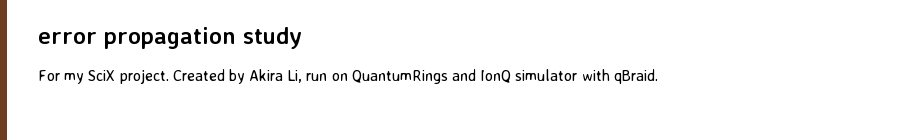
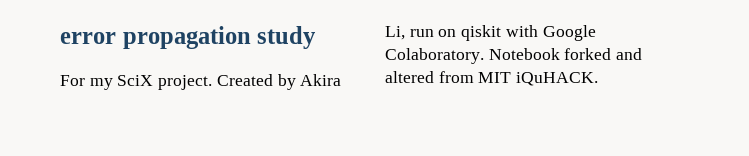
[351,69,658,84] QuantumRings and IonQ simulator with qBraid. -> [461,25,596,41] [385,48,643,64] [385,71,599,86] qiskit with Google Colaboratory. Notebook forked and altered from MIT iQuHACK.

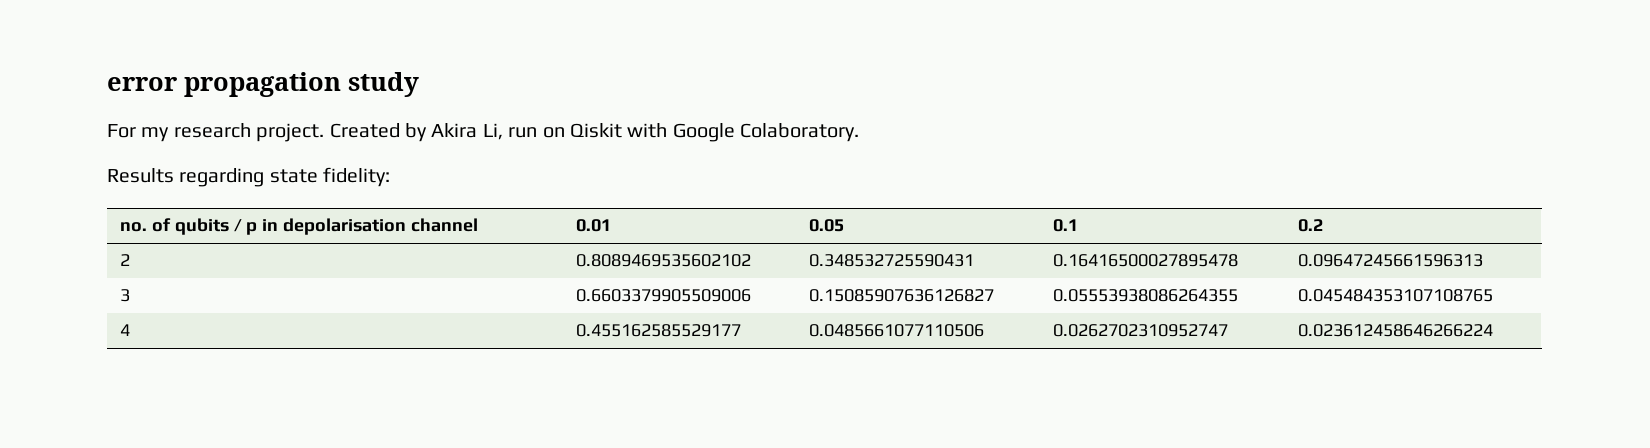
[117,75,154,86] SciX -> [173,123,251,138] research
[461,25,502,41] qiskit -> [569,123,622,138] Qiskit
[488,48,643,60] [385,71,599,86] Notebook forked and altered from MIT iQuHACK. -> [107,167,391,187] [120,218,479,235] [576,219,612,232] [809,219,845,232] [1053,219,1079,232] [1298,219,1324,232] [120,254,131,266] [576,254,752,267] [809,254,975,267] [1053,254,1239,267] [1298,254,1484,267] [120,289,131,302] [576,289,752,302] [809,289,995,302] [1053,289,1239,302] [1298,289,1494,302] [120,324,131,336] [576,324,742,337] [809,324,985,337] [1053,324,1229,337] [1298,324,1494,337] // Results regarding state fidelity: // no. of qubits / p in depolarisation channel | 0.01 | 0.05 | 0.1 | 0.2 // 2 | 0.8089469535602102 | 0.348532725590431 | 0.16416500027895478 | 0.09647245661596313 // 3 | 0.6603379905509006 | 0.15085907636126827 | 0.05553938086264355 | 0.045484353107108765 // 4 | 0.455162585529177 | 0.0485661077110506 | 0.0262702310952747 | 0.023612458646266224

